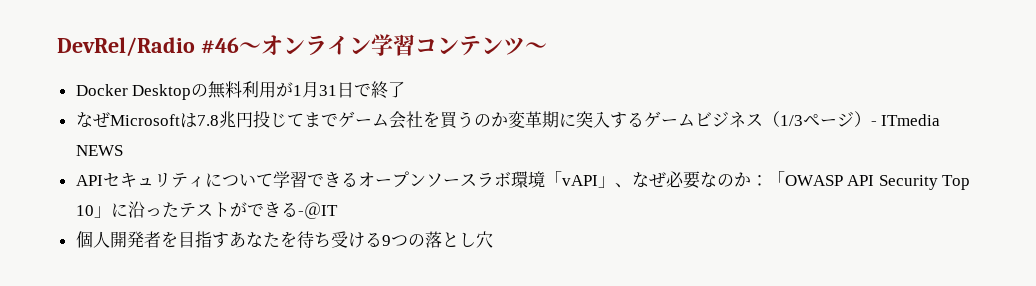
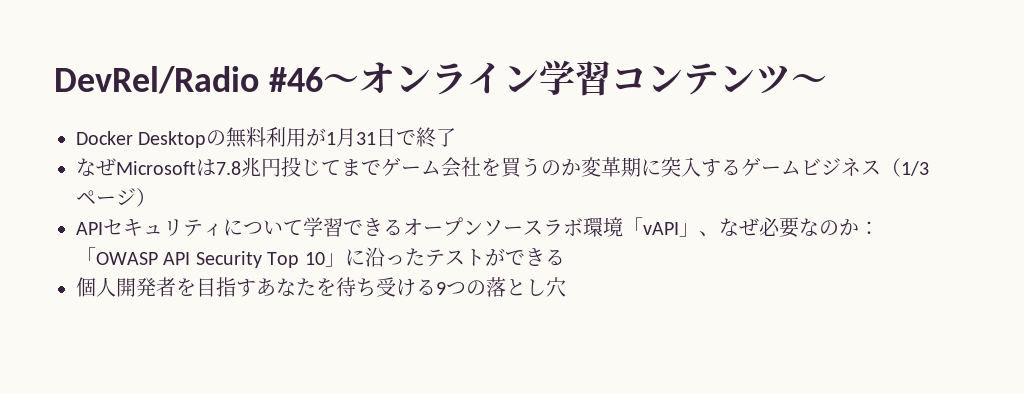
[870,114,941,126] [75,145,123,156] - ITmedia NEWS -> (156, 197) none
[297,202,338,219] -＠IT -> (565, 257) none

